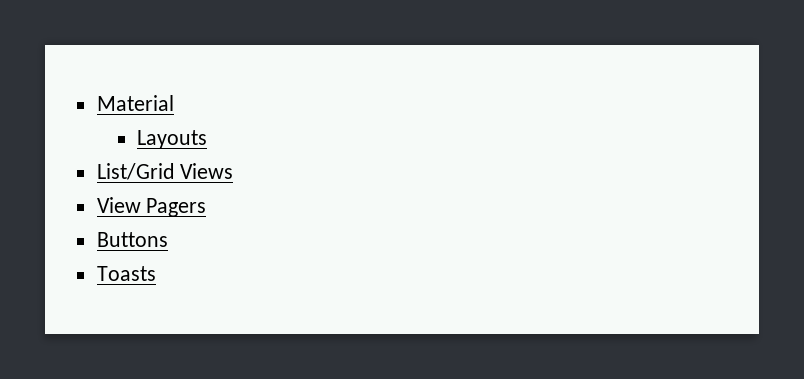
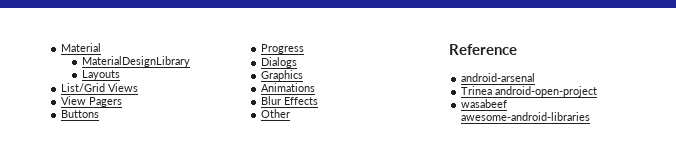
(174, 103) none -> [82,56,191,67] // MaterialDesignLibrary
[96,266,156,281] Toasts -> [261,44,305,54] [261,57,298,68] [261,70,304,81] [261,83,316,92] [261,96,319,105] [261,109,291,118] [449,44,517,55] [461,73,536,82] [461,86,598,97] [461,99,508,108] [461,112,591,121] Progress // Dialogs // Graphics // Animations // Blur Effects // Other // Reference // android-arsenal // Trinea android-open-project // wasabeef awesome-android-libraries

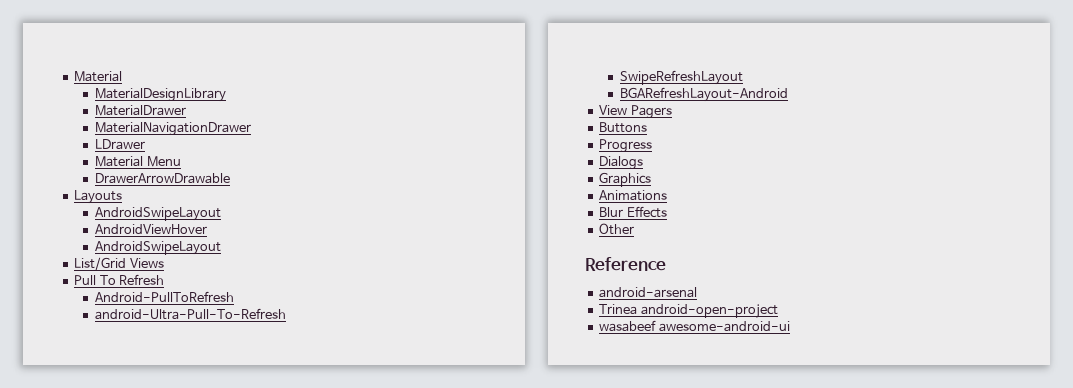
[82,70,121,80] [61,83,139,92] Layouts // List/Grid Views -> [95,105,187,116] [95,122,252,136] [95,139,146,150] [95,156,181,167] [95,173,231,184] [74,190,123,204] [95,207,222,221] [95,224,208,234] [95,241,222,255] [74,257,164,270] [74,274,165,285] [95,291,235,302] [95,308,287,320] [620,70,744,85] [620,87,789,102] MaterialDrawer // MaterialNavigationDrawer // LDrawer // Material Menu // DrawerArrowDrawable // Layouts // AndroidSwipeLayout // AndroidViewHover // AndroidSwipeLayout // List/Grid Views // Pull To Refresh // Android-PullToRefresh // android-Ultra-Pull-To-Refresh // SwipeRefreshLayout // BGARefreshLayout-Android
[461,112,591,121] awesome-android-libraries -> [658,321,790,332] awesome-android-ui

